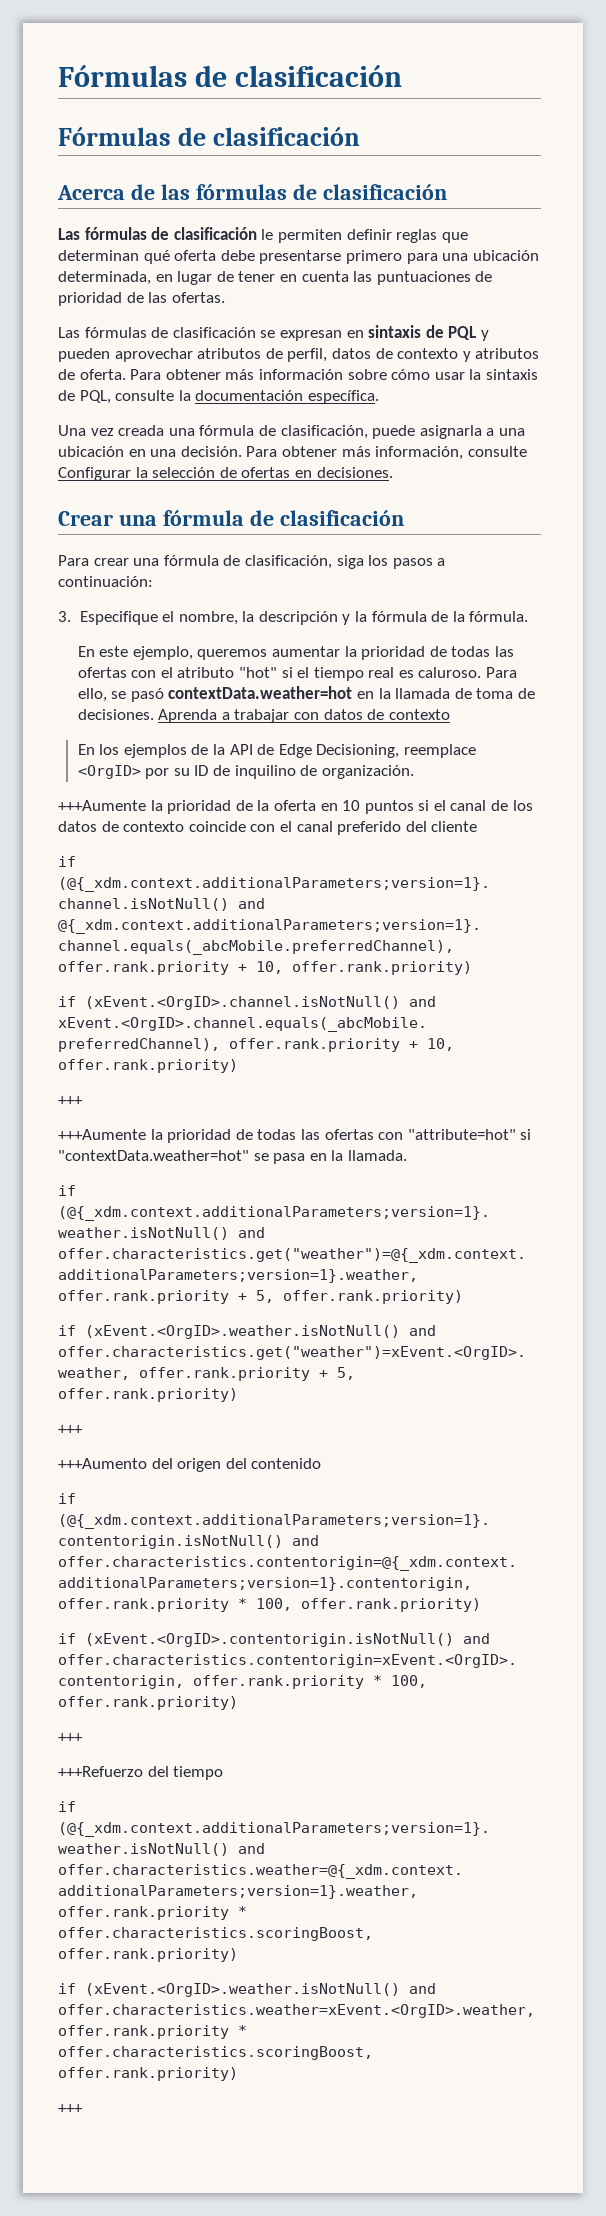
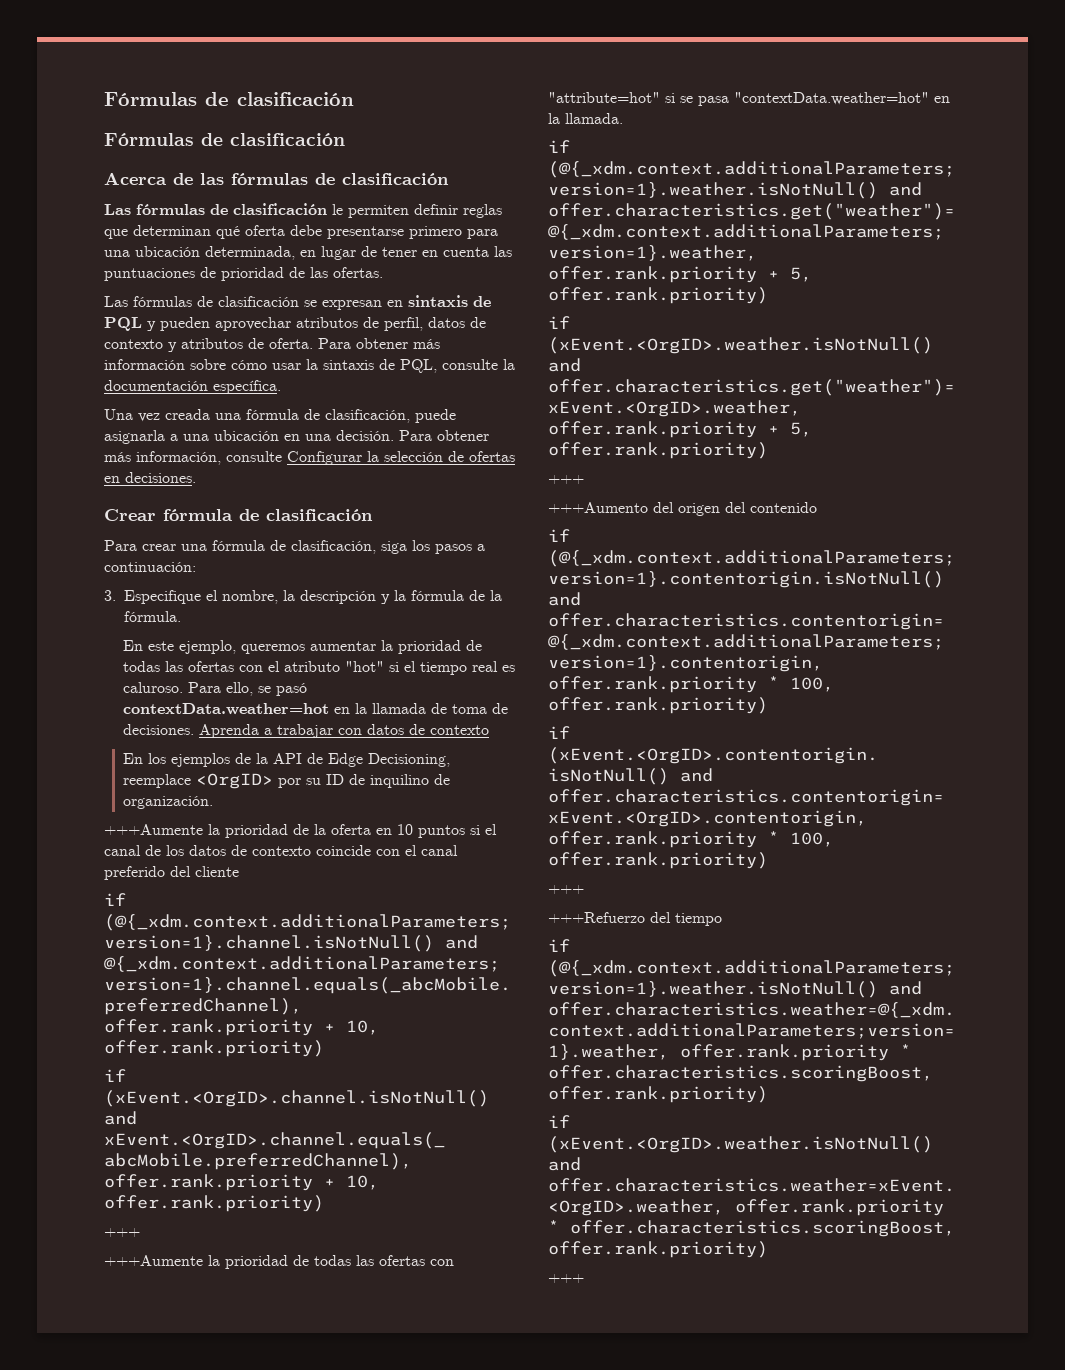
[118,514,157,526] una -> (156, 515) none
[58,1150,249,1161] "contextData.weather=hot" -> (675, 98) none
(306, 1158) none -> [734,92,929,105] "contextData.weather=hot"

